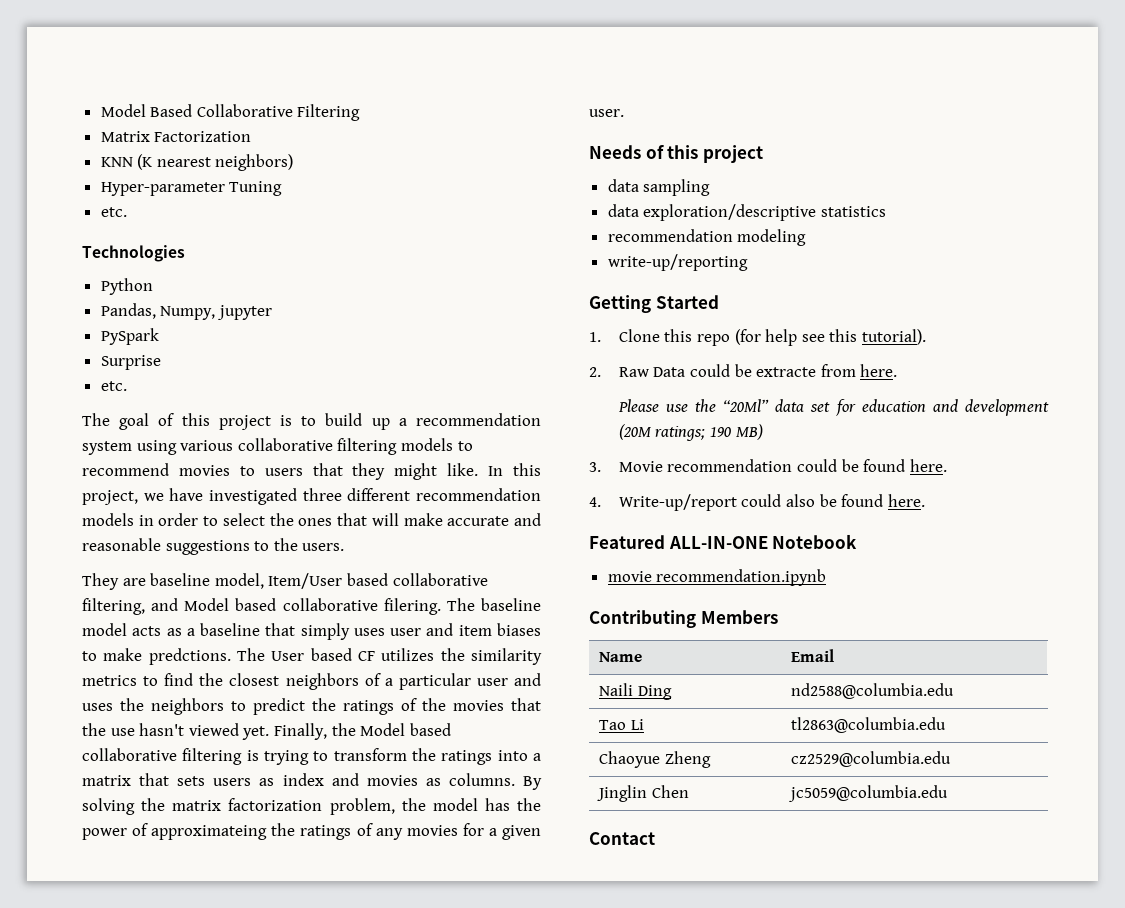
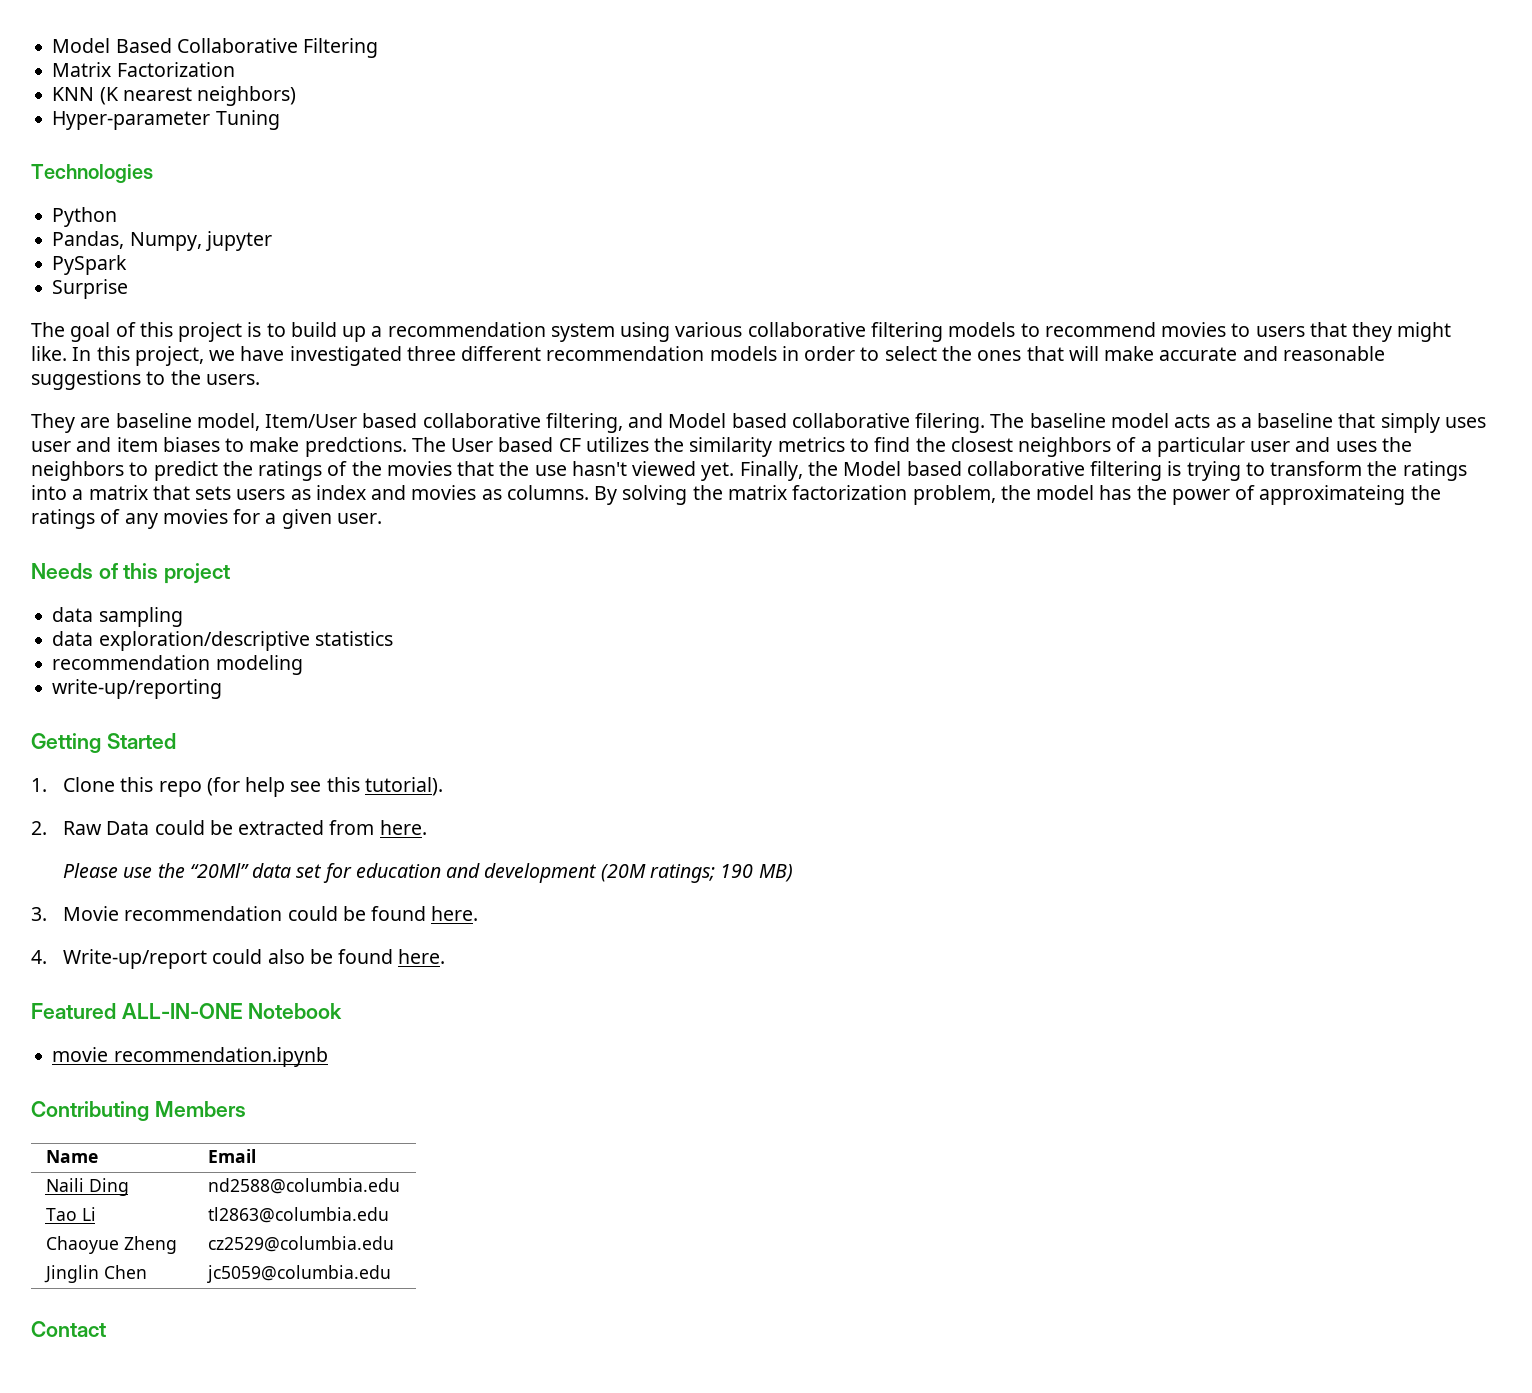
[100,207,127,217] // etc. -> (280, 120) none
[100,381,127,391] // etc. -> (129, 289) none
[756,367,817,377] extracte -> [238,820,325,835] extracted

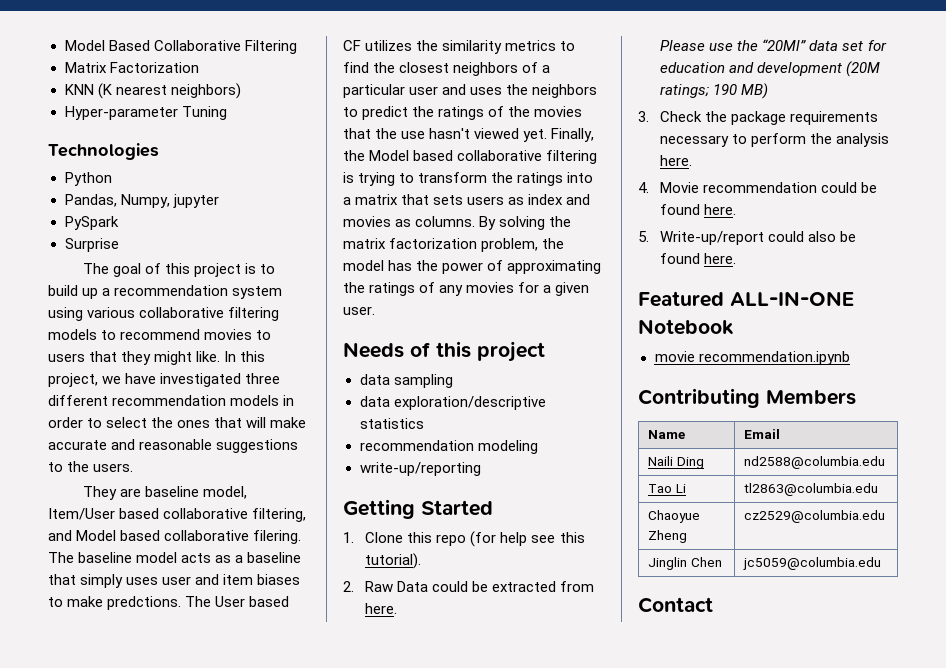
[1259,485,1406,505] approximateing -> [507,260,602,274] approximating
(47, 914) none -> [660,111,879,125] [660,133,890,147] [660,155,693,166] [638,182,649,193] Check the package requirements necessary to perform the analysis here. // 4.
[31,950,47,964] 4. -> [638,231,649,242] 5.

